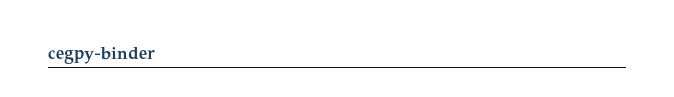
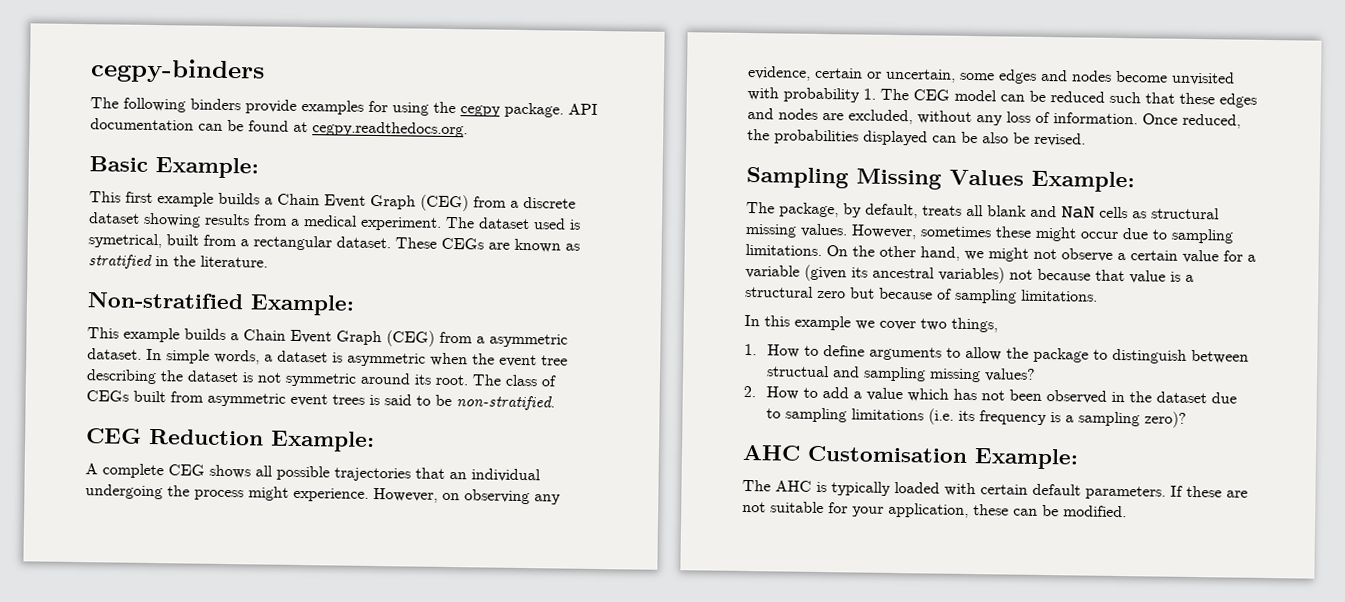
[48,47,155,64] cegpy-binder -> [90,58,265,84] [90,97,598,118] [90,118,468,138] [89,156,259,179] [89,191,576,212] [88,212,581,231] [88,233,580,253] [88,254,268,269] [87,292,355,316] [87,327,568,348] [87,348,568,368] [86,369,556,387] [86,390,555,411] [86,428,375,453] [85,463,541,483] [85,484,561,505] [747,65,1235,86] [747,86,1257,108] [747,107,1241,129] [747,128,1086,147] [746,166,1135,193] [746,201,1220,220] [745,223,1234,244] [745,243,1256,264] [745,264,1194,284] [745,285,1098,304] [744,314,998,333] [744,343,1250,364] [766,365,1037,383] [743,385,1238,404] [766,407,1188,428] [742,444,1079,470] [742,479,1248,500] [742,501,1127,518] cegpy-binders // The following binders provide examples for using the cegpy package. API documentation can be found at cegpy.readthedocs.org. // Basic Example: // This first example builds a Chain Event Graph (CEG) from a discrete dataset showing results from a medical experiment. The dataset used is symetrical, built from a rectangular dataset. These CEGs are known as stratified in the literature. // Non-stratified Example: // This example builds a Chain Event Graph (CEG) from a asymmetric dataset. In simple words, a dataset is asymmetric when the event tree describing the dataset is not symmetric around its root. The class of CEGs built from asymmetric event trees is said to be non-stratified. // CEG Reduction Example: // A complete CEG shows all possible trajectories that an individual undergoing the process might experience. However, on observing any evidence, certain or uncertain, some edges and nodes become unvisited with probability 1. The CEG model can be reduced such that these edges and nodes are excluded, without any loss of information. Once reduced, the probabilities displayed can be also be revised. // Sampling Missing Values Example: // The package, by default, treats all blank and NaN cells as structural missing values. However, sometimes these might occur due to sampling limitations. On the other hand, we might not observe a certain value for a variable (given its ancestral variables) not because that value is a structural zero but because of sampling limitations. // In this example we cover two things, // 1. How to define arguments to allow the package to distinguish between structual and sampling missing values? // 2. How to add a value which has not been observed in the dataset due to sampling limitations (i.e. its frequency is a sampling zero)? // AHC Customisation Example: // The AHC is typically loaded with certain default parameters. If these are not suitable for your application, these can be modified.

